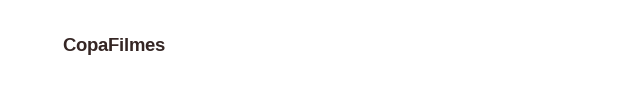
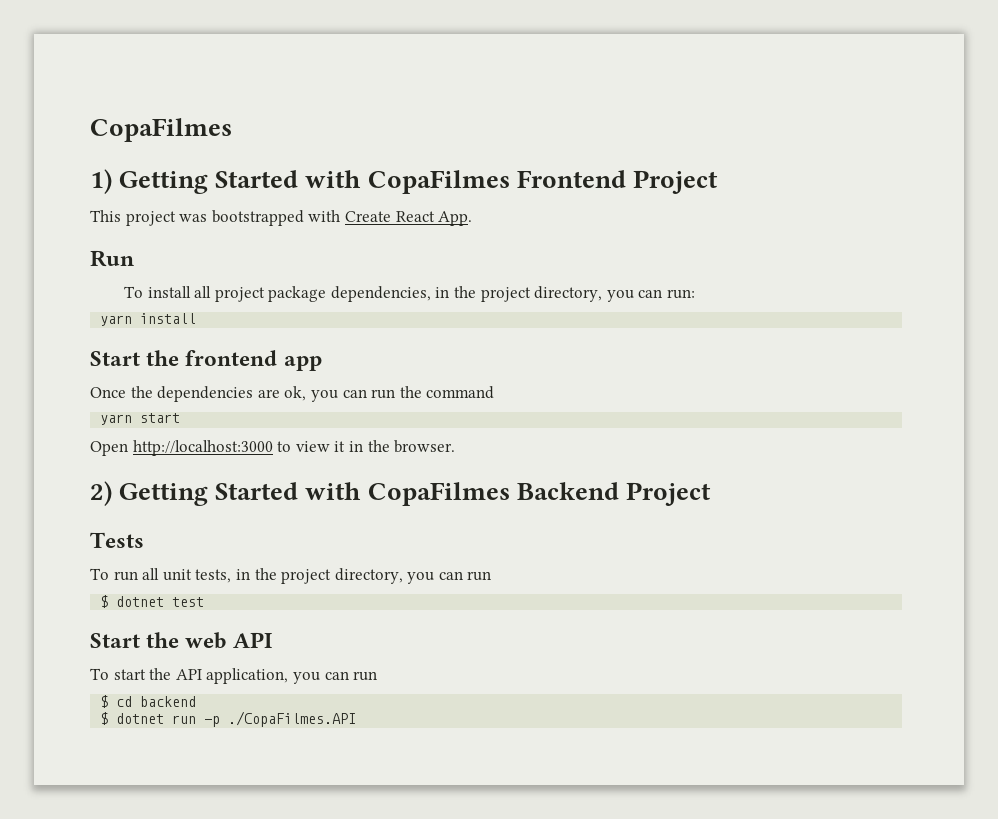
[63,38,165,55] CopaFilmes -> [90,118,232,142] [90,169,718,194] [90,210,473,226] [90,250,134,267] [123,286,696,302] [100,313,197,326] [90,350,322,371] [90,386,495,402] [100,413,181,425] [90,440,456,456] [90,481,711,506] [90,532,144,548] [90,568,492,584] [100,595,205,608] [90,632,272,649] [90,668,378,684] [100,695,197,708] [100,711,357,727] CopaFilmes // 1) Getting Started with CopaFilmes Frontend Project // This project was bootstrapped with Create React App. // Run // To install all project package dependencies, in the project directory, you can run: // yarn install // Start the frontend app // Once the dependencies are ok, you can run the command // yarn start // Open http://localhost:3000 to view it in the browser. // 2) Getting Started with CopaFilmes Backend Project // Tests // To run all unit tests, in the project directory, you can run // $ dotnet test // Start the web API // To start the API application, you can run // $ cd backend // $ dotnet run -p ./CopaFilmes.API

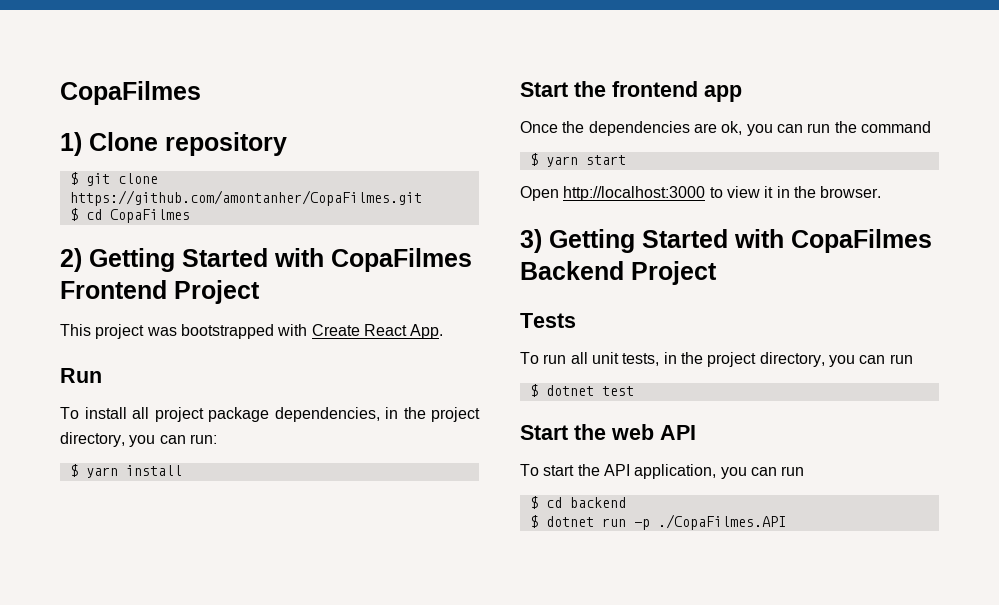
(112, 181) none -> [89,132,287,156] [69,172,158,186] [69,190,422,206] [69,208,190,223] [60,248,82,272] Clone repository // $ git clone https://github.com/amontanher/CopaFilmes.git // $ cd CopaFilmes // 2)
(696, 294) none -> [69,464,78,477] $
(495, 392) none -> [529,153,538,166] $
[90,481,112,506] 2) -> [520,229,542,253] 3)

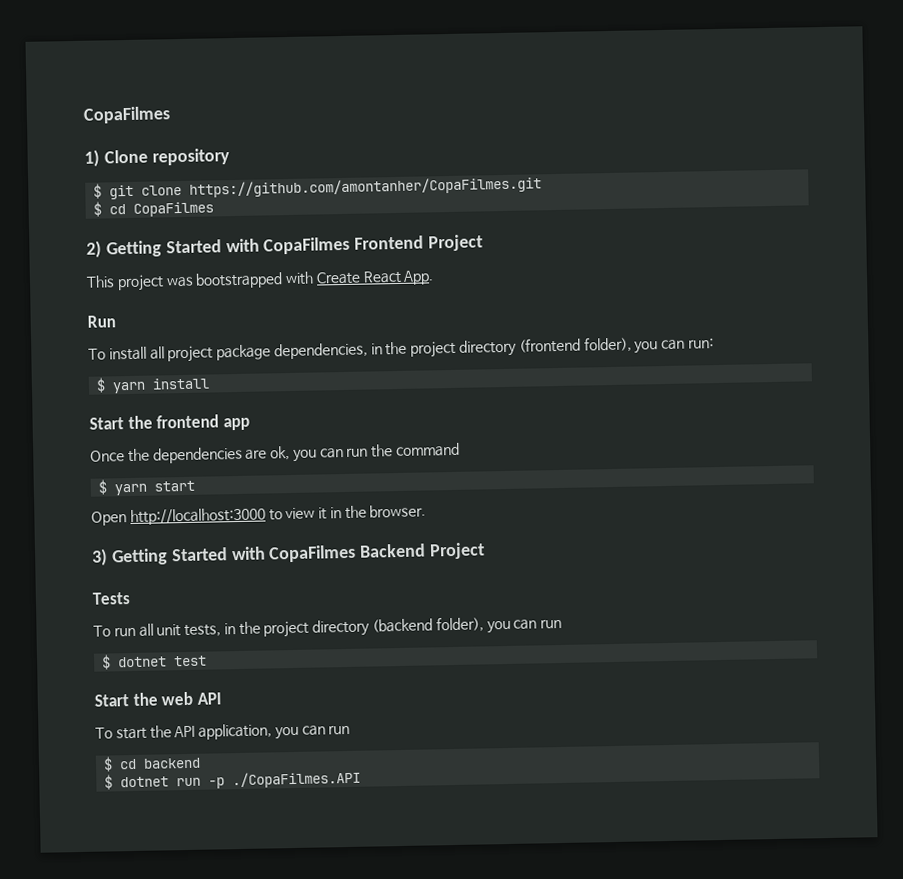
[60,432,125,447] directory, -> [459,336,632,357] directory (frontend folder),
[759,352,825,367] directory, -> [312,616,484,637] directory (backend folder),

